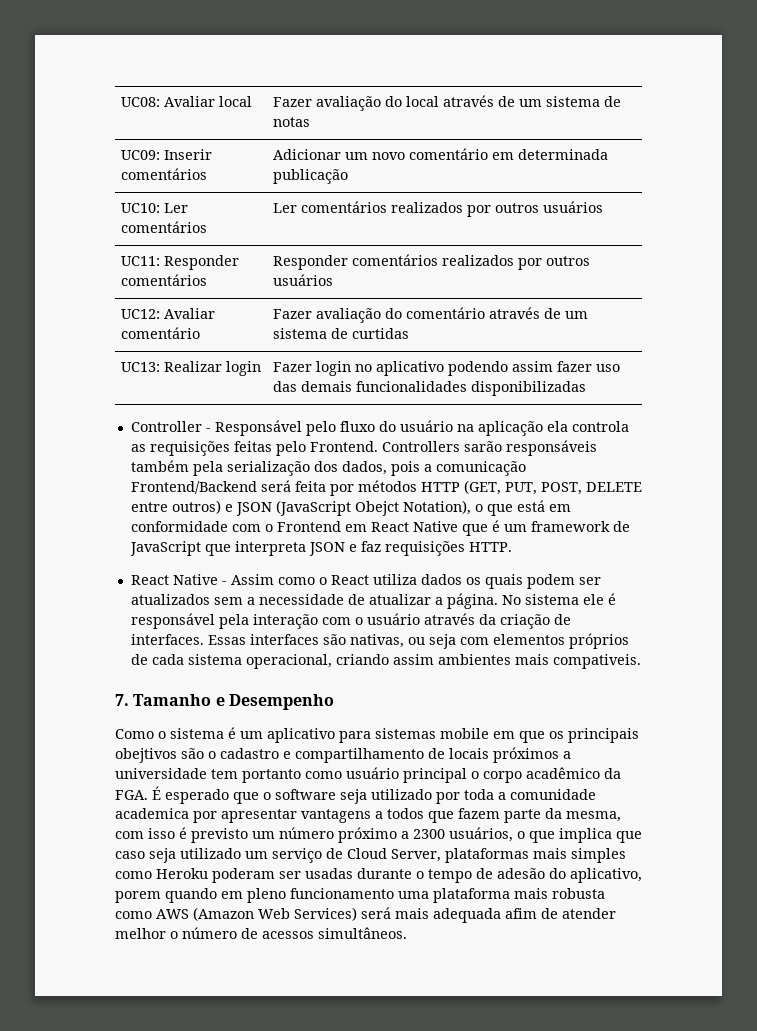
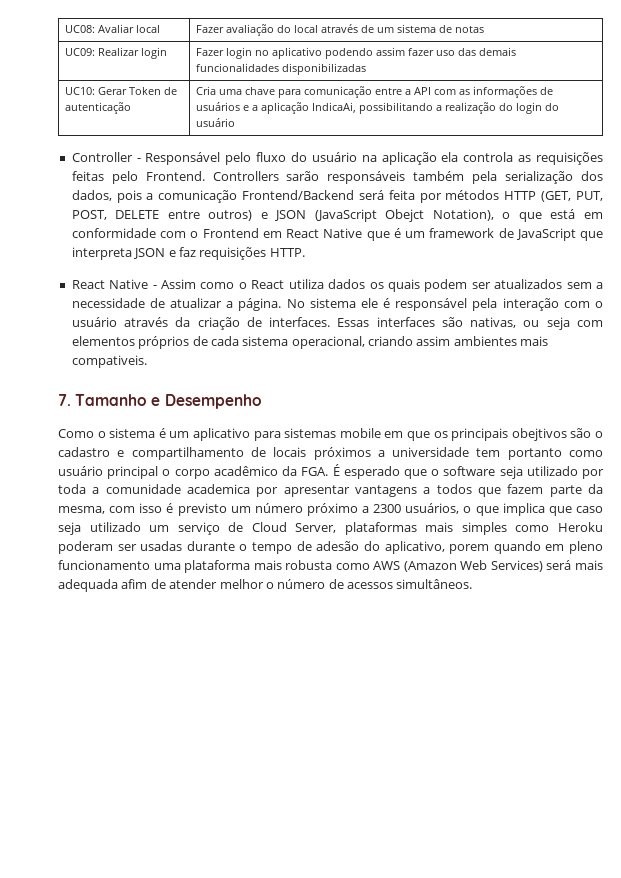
[163,149,212,160] [120,168,207,180] [272,148,608,160] [272,169,348,184] [120,203,188,213] [120,221,207,233] [272,201,603,217] [120,255,239,270] [120,274,207,286] [272,254,590,270] [272,274,333,286] [120,308,215,319] [120,327,200,339] [272,307,588,323] [272,328,409,339] [120,362,160,372] Inserir comentários | Adicionar um novo comentário em determinada publicação // UC10: Ler comentários | Ler comentários realizados por outros usuários // UC11: Responder comentários | Responder comentários realizados por outros usuários // UC12: Avaliar comentário | Fazer avaliação do comentário através de um sistema de curtidas // UC13: -> (96, 52) none
(586, 388) none -> [65,87,178,95] [65,102,132,114] [196,86,554,98] [196,102,560,114] [196,118,236,127] // UC10: Gerar Token de autenticação | Cria uma chave para comunicação entre a API com as informações de usuários e a aplicação IndicaAi, possibilitando a realização do login do usuário

